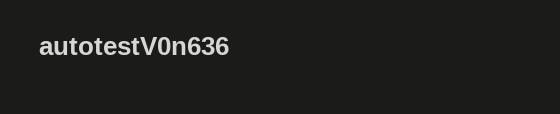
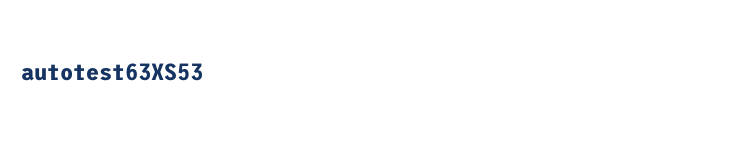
[39,37,229,55] autotestV0n636 -> [21,63,203,81] autotest63XS53

